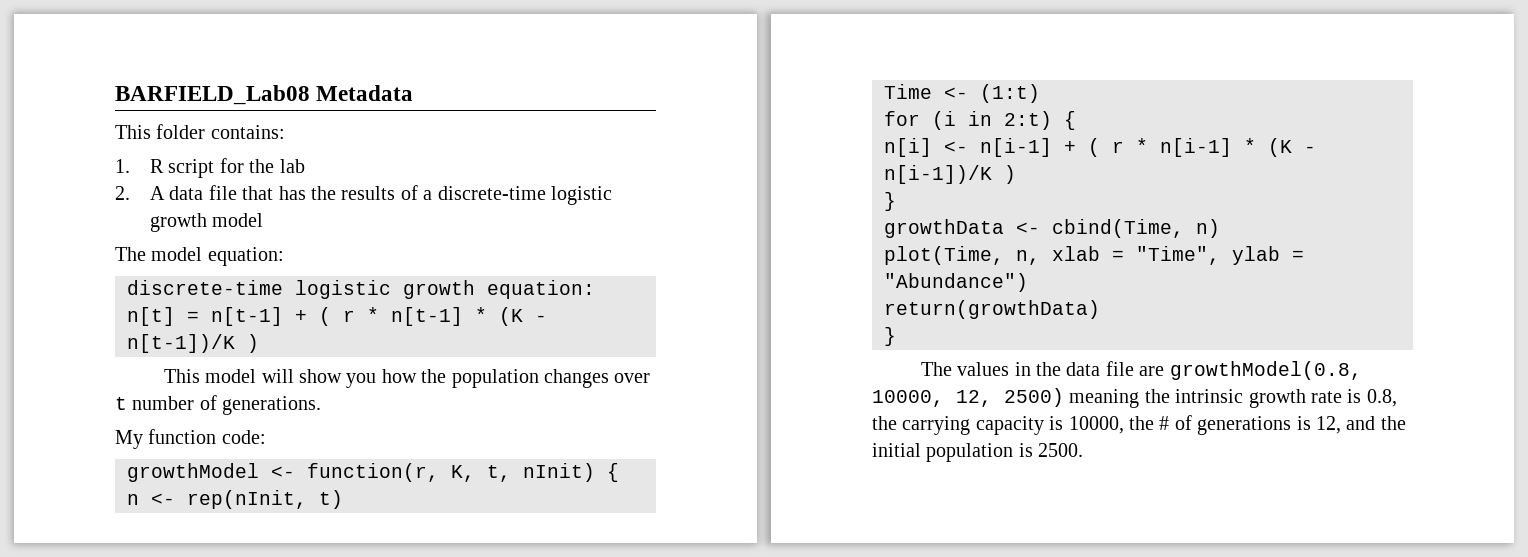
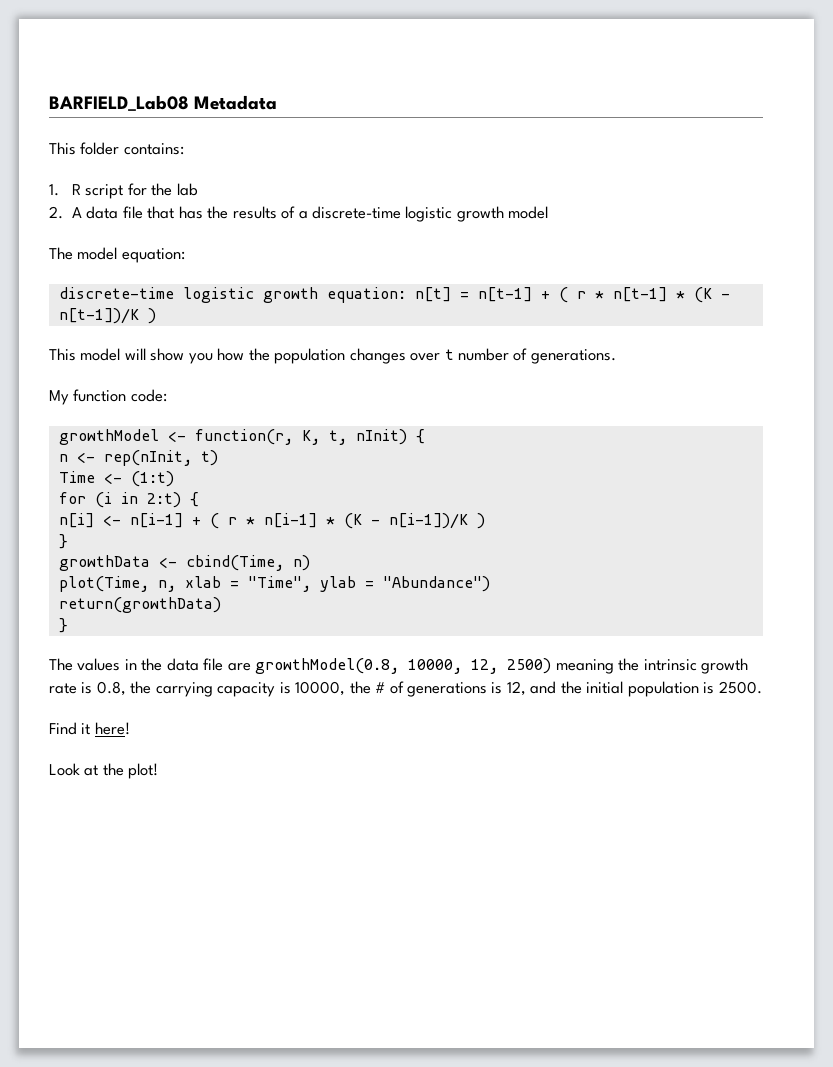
(1084, 450) none -> [49,722,130,735] [49,763,159,779] // Find it here! // Look at the plot!

